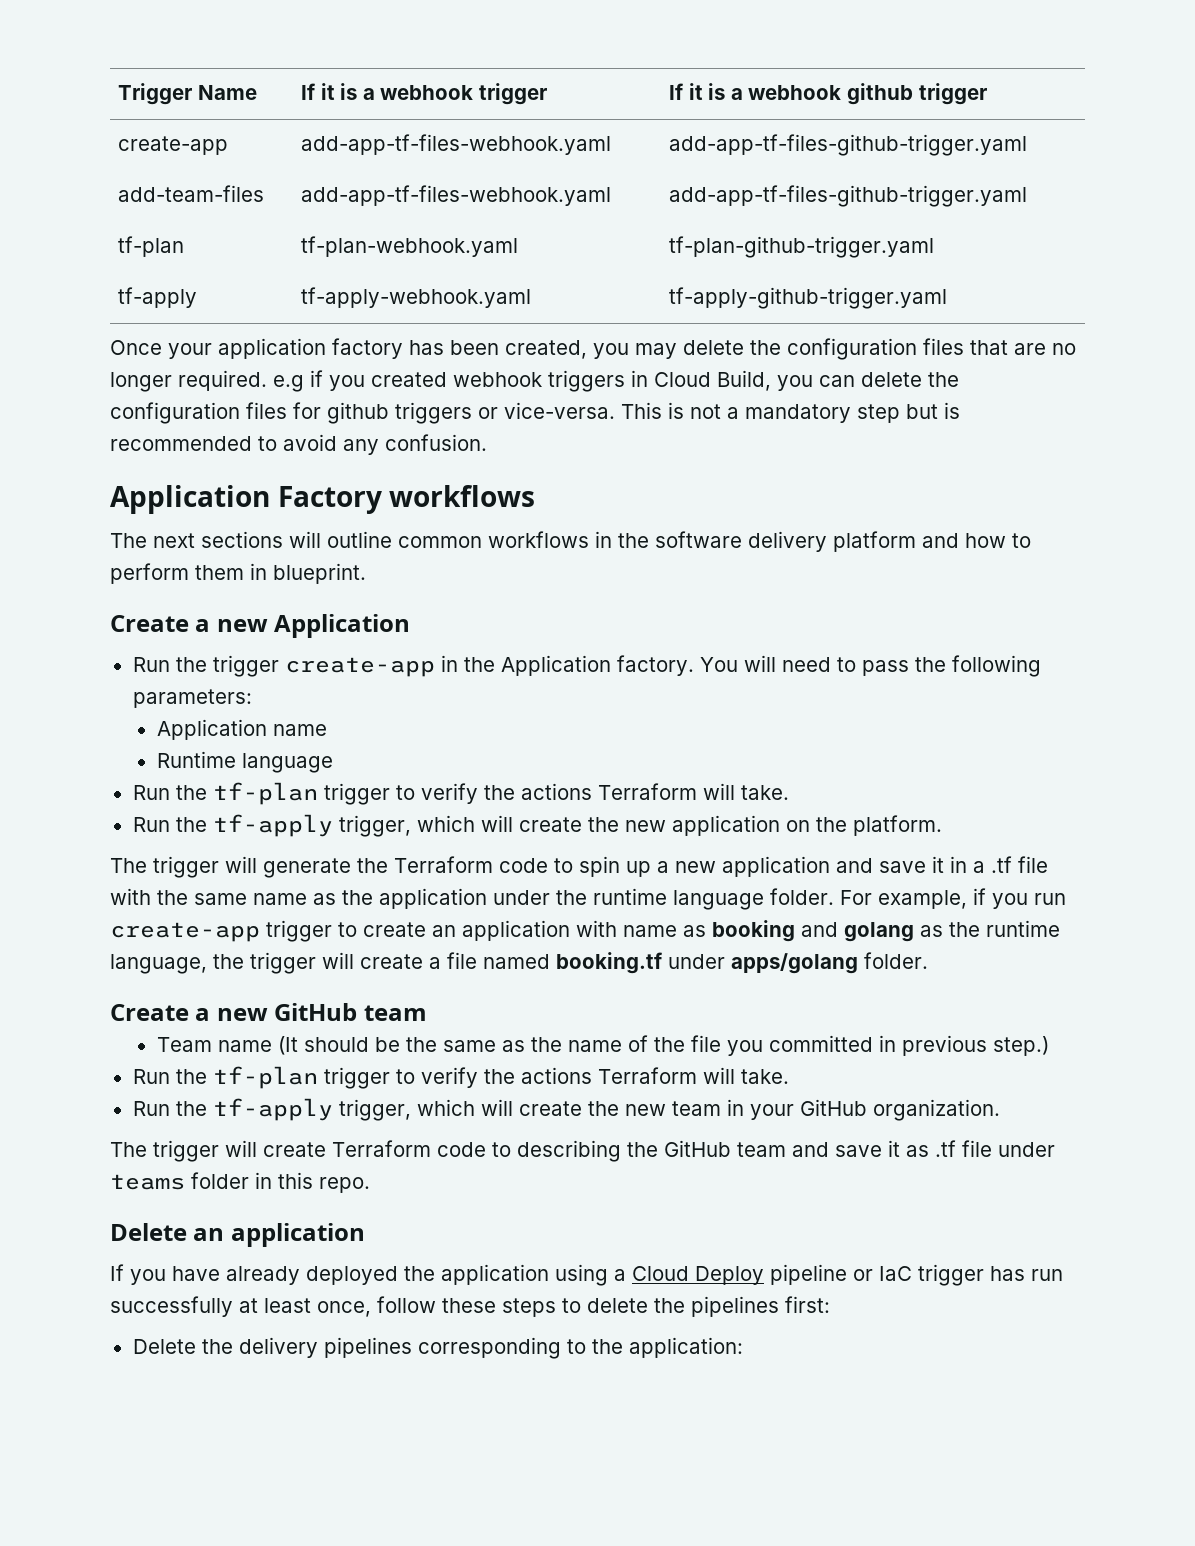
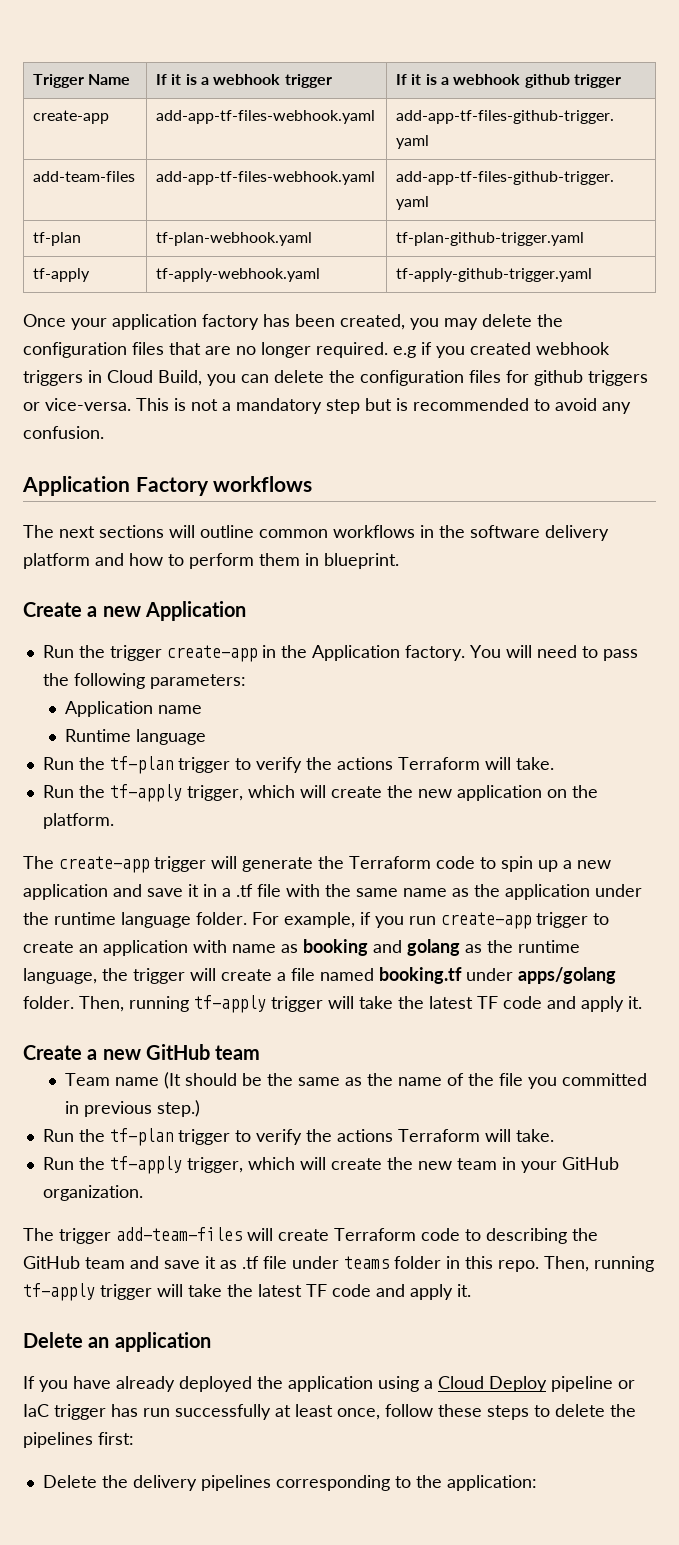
(147, 865) none -> [59,856,149,873] create-app
(928, 960) none -> [79,995,642,1013] Then, running tf-apply trigger will take the latest TF code and apply it.
(219, 1151) none -> [116,1227,242,1241] add-team-files
(370, 1185) none -> [544,1256,654,1272] [23,1283,471,1301] Then, running tf-apply trigger will take the latest TF code and apply it.

